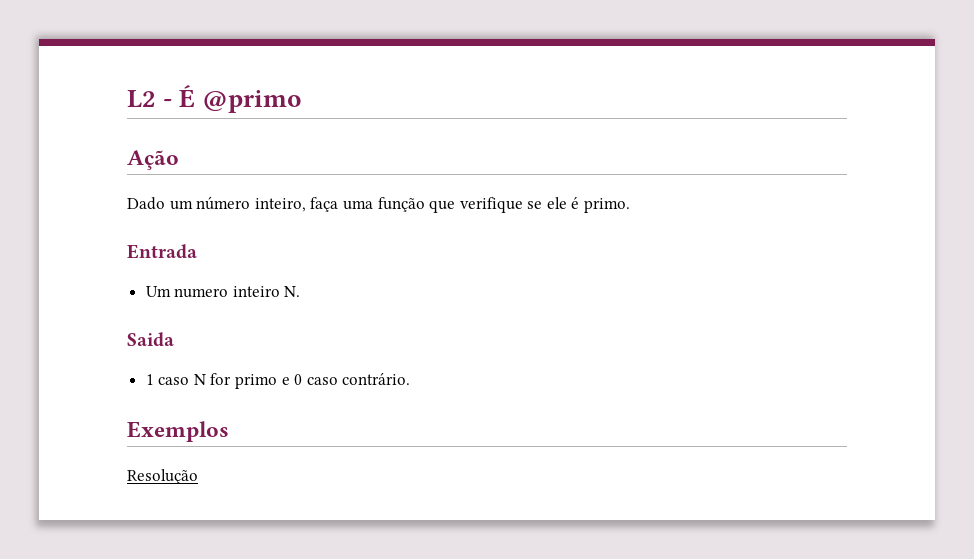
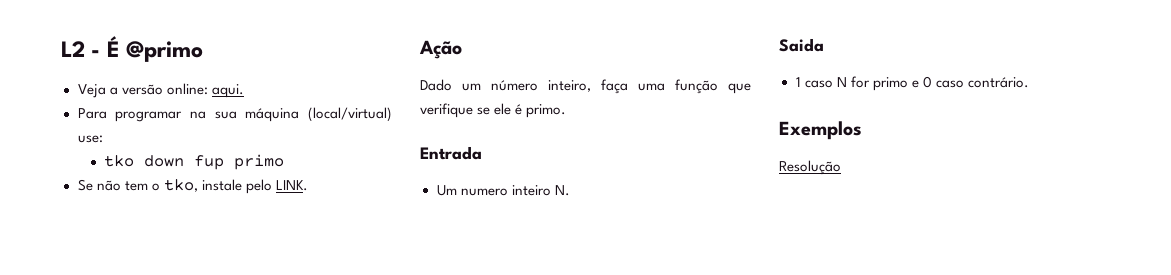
(303, 101) none -> [77,83,244,98] [77,107,392,122] [77,135,103,143] [104,154,285,170] [77,179,308,194] // Veja a versão online: aqui. // Para programar na sua máquina (local/virtual) use: // tko down fup primo // Se não tem o tko, instale pelo LINK.

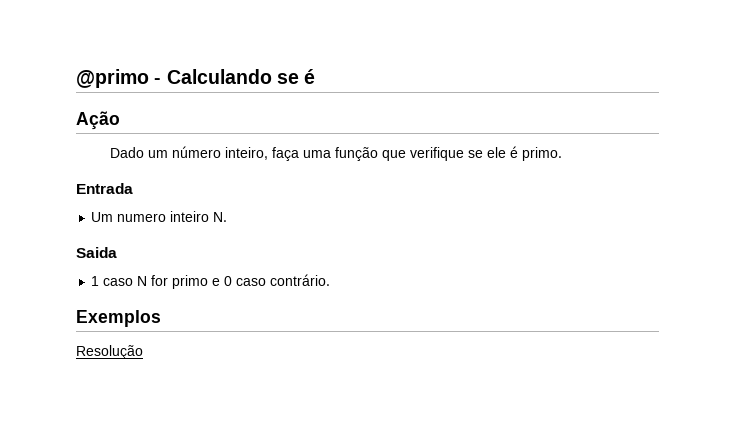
[61,36,204,62] [77,83,244,98] [77,107,392,122] [77,135,103,143] [104,154,285,170] [77,179,308,194] L2 - É @primo // Veja a versão online: aqui. // Para programar na sua máquina (local/virtual) use: // tko down fup primo // Se não tem o tko, instale pelo LINK. -> [76,69,316,88] @primo - Calculando se é

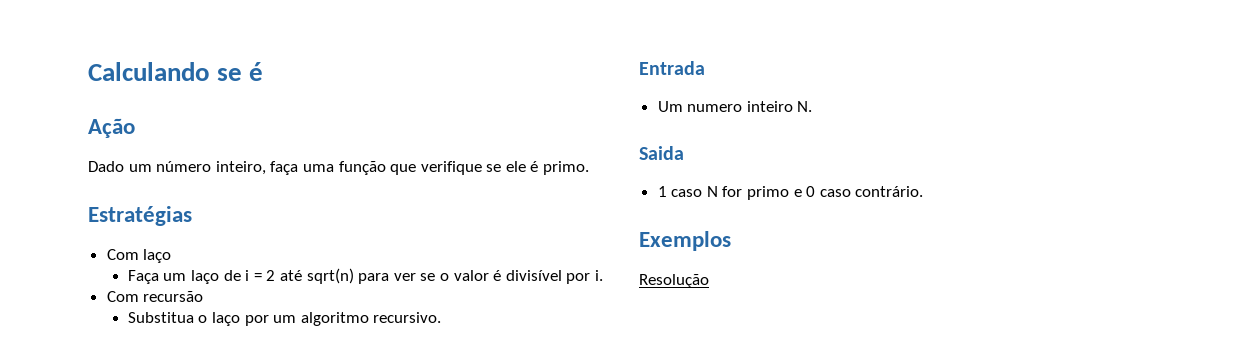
[76,69,162,88] @primo - -> (88, 71) none
(562, 154) none -> [88,206,192,226] [106,249,172,263] [127,268,603,284] [106,291,204,302] [127,312,442,326] // Estratégias // Com laço // Faça um laço de i = 2 até sqrt(n) para ver se o valor é divisível por i. // Com recursão // Substitua o laço por um algoritmo recursivo.

